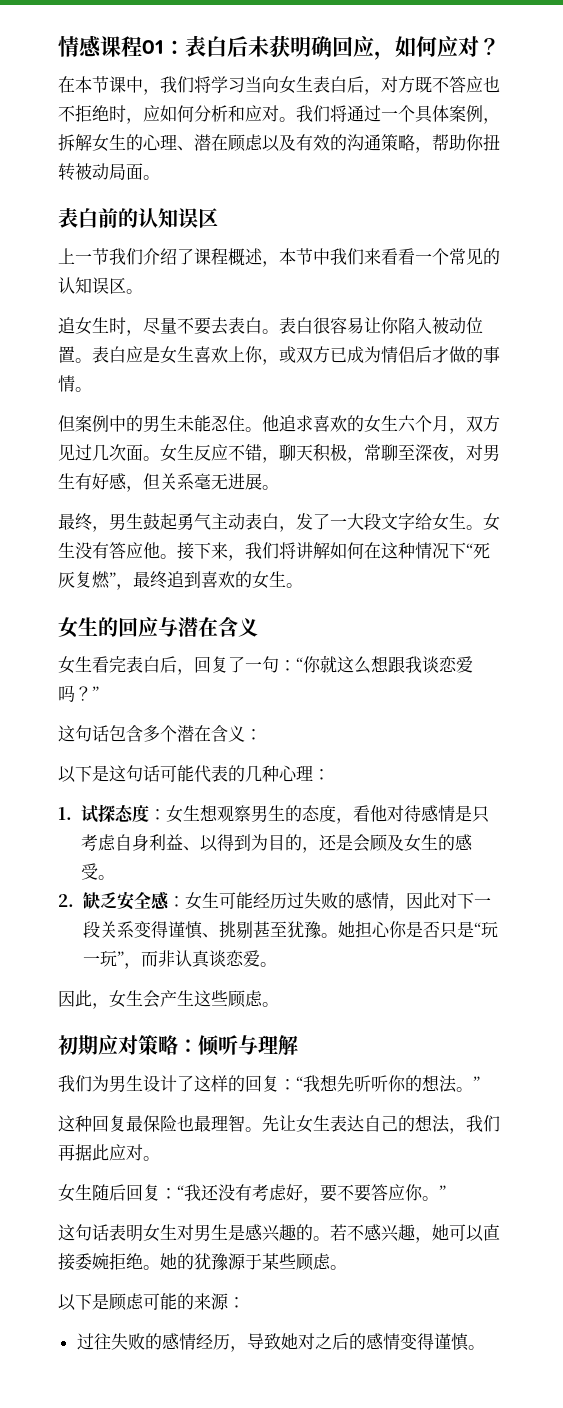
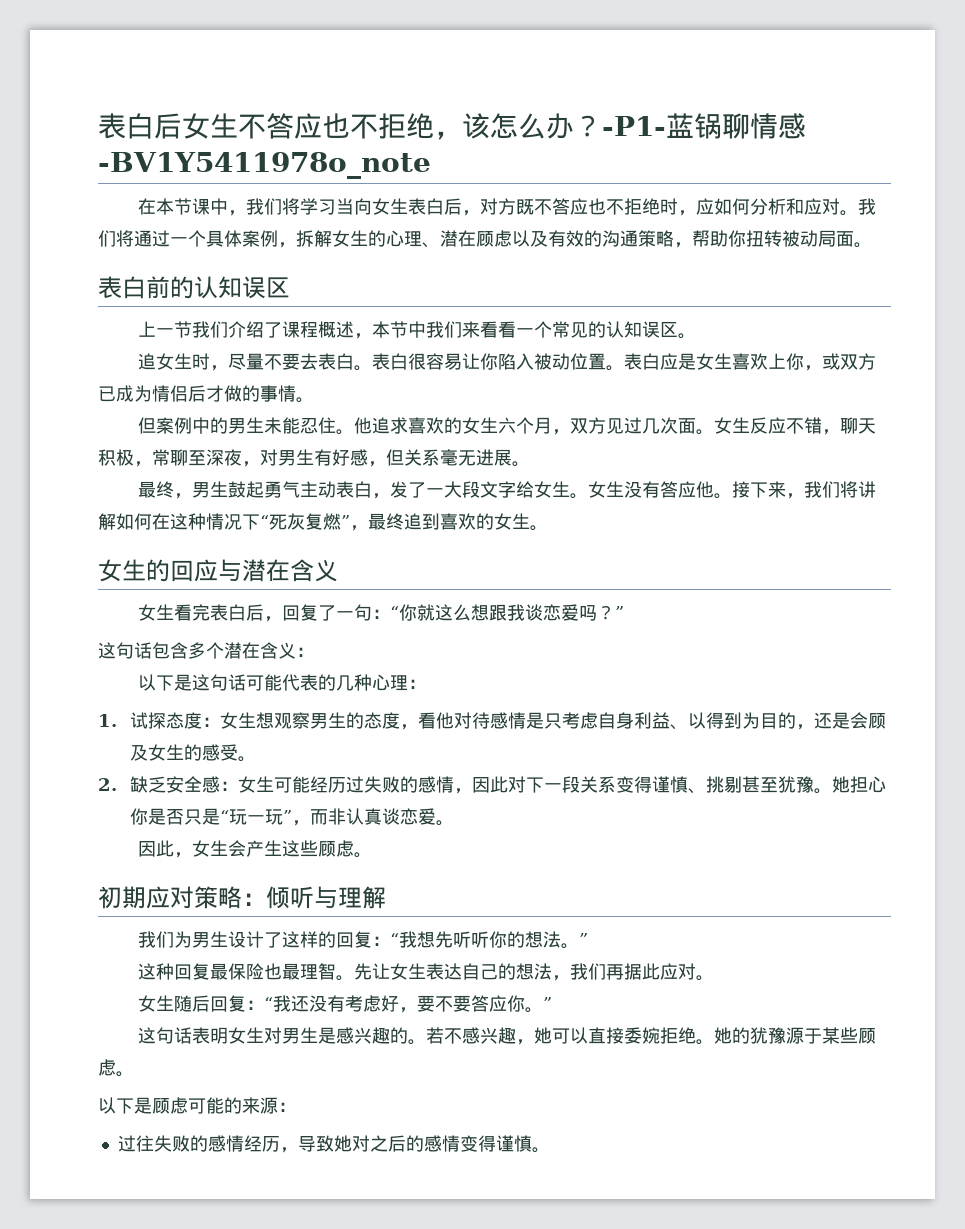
[58,35,500,60] 情感课程01：表白后未获明确回应，如何应对？ -> [98,113,806,140] [98,152,431,179] 表白后女生不答应也不拒绝，该怎么办？-P1-蓝锅聊情感-BV1Y5411978o_note

